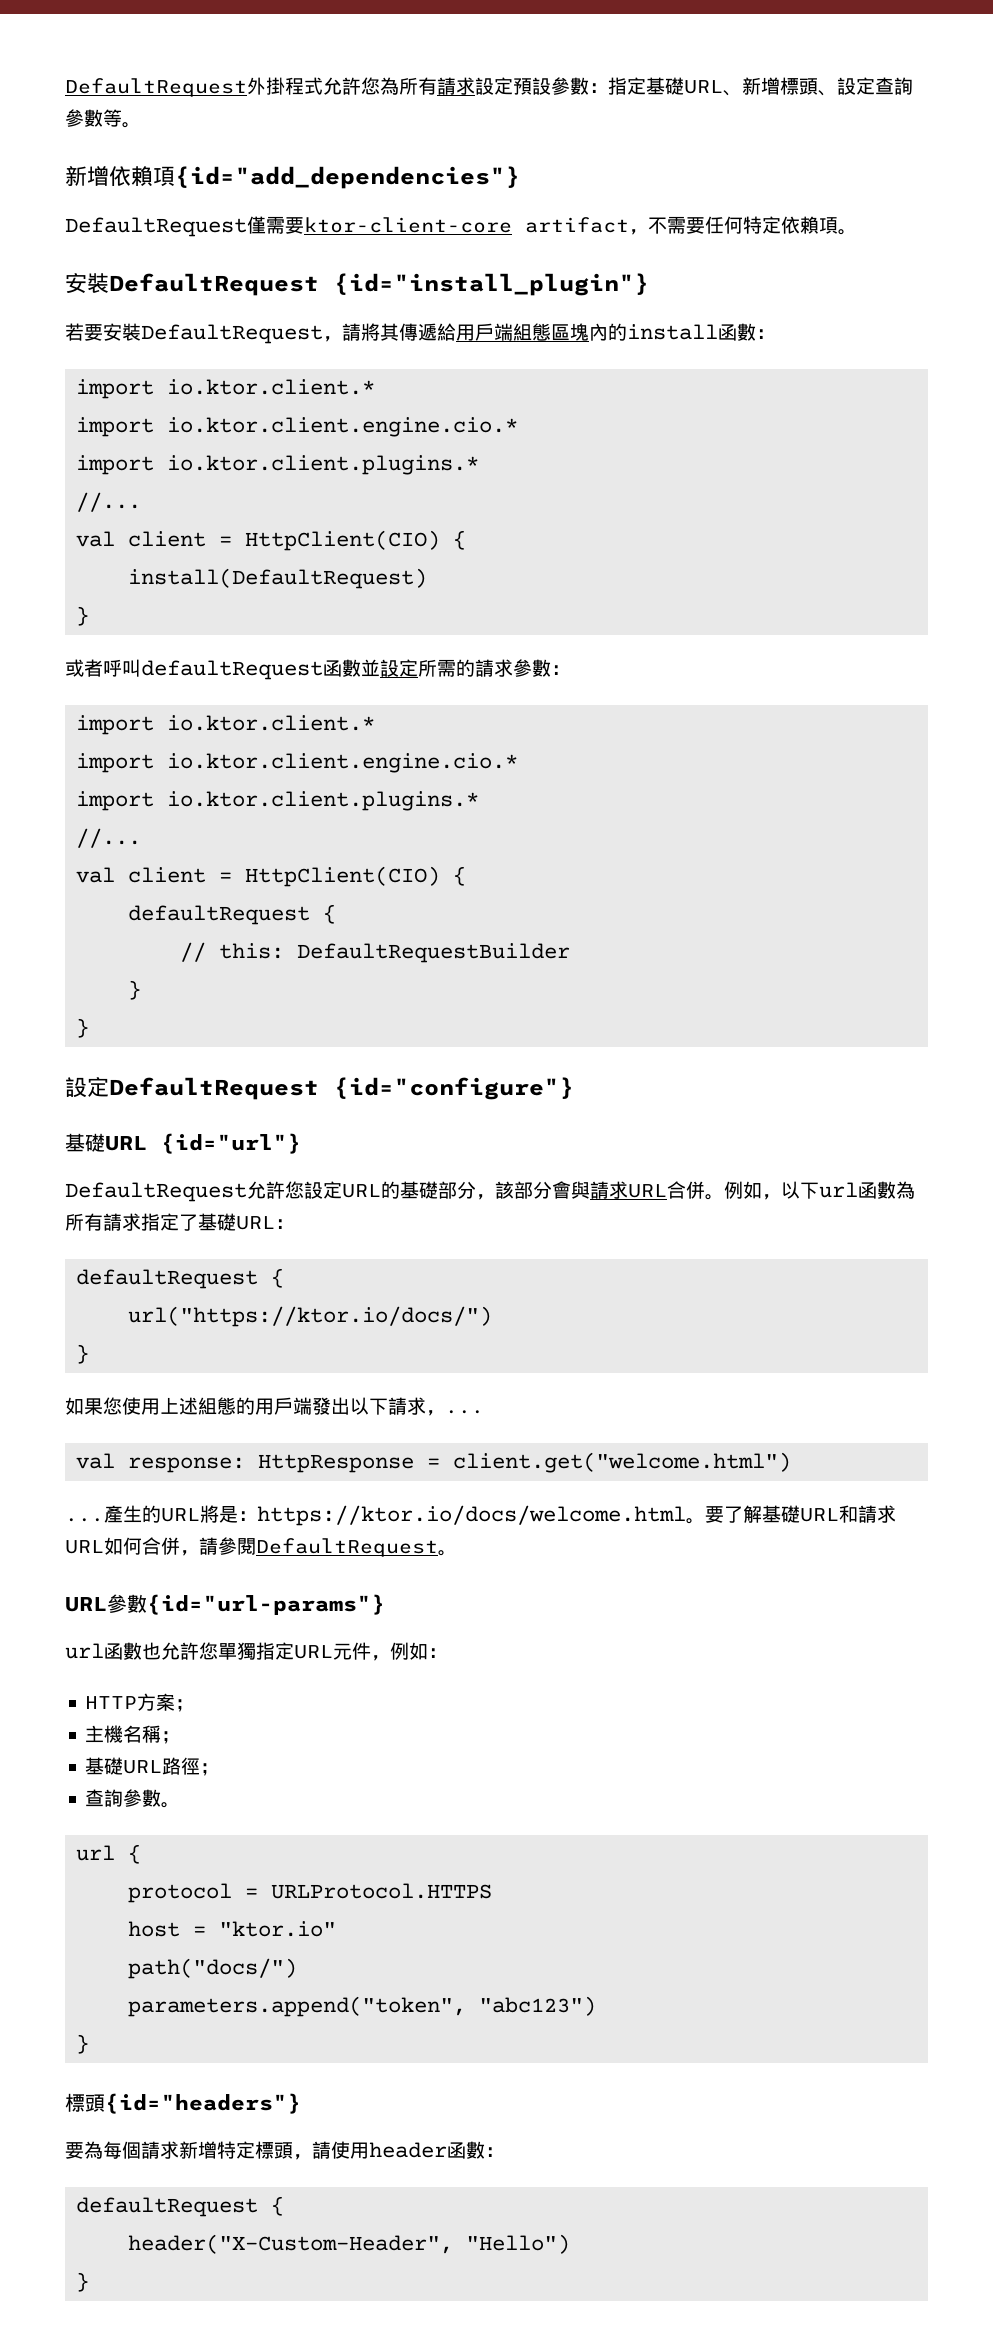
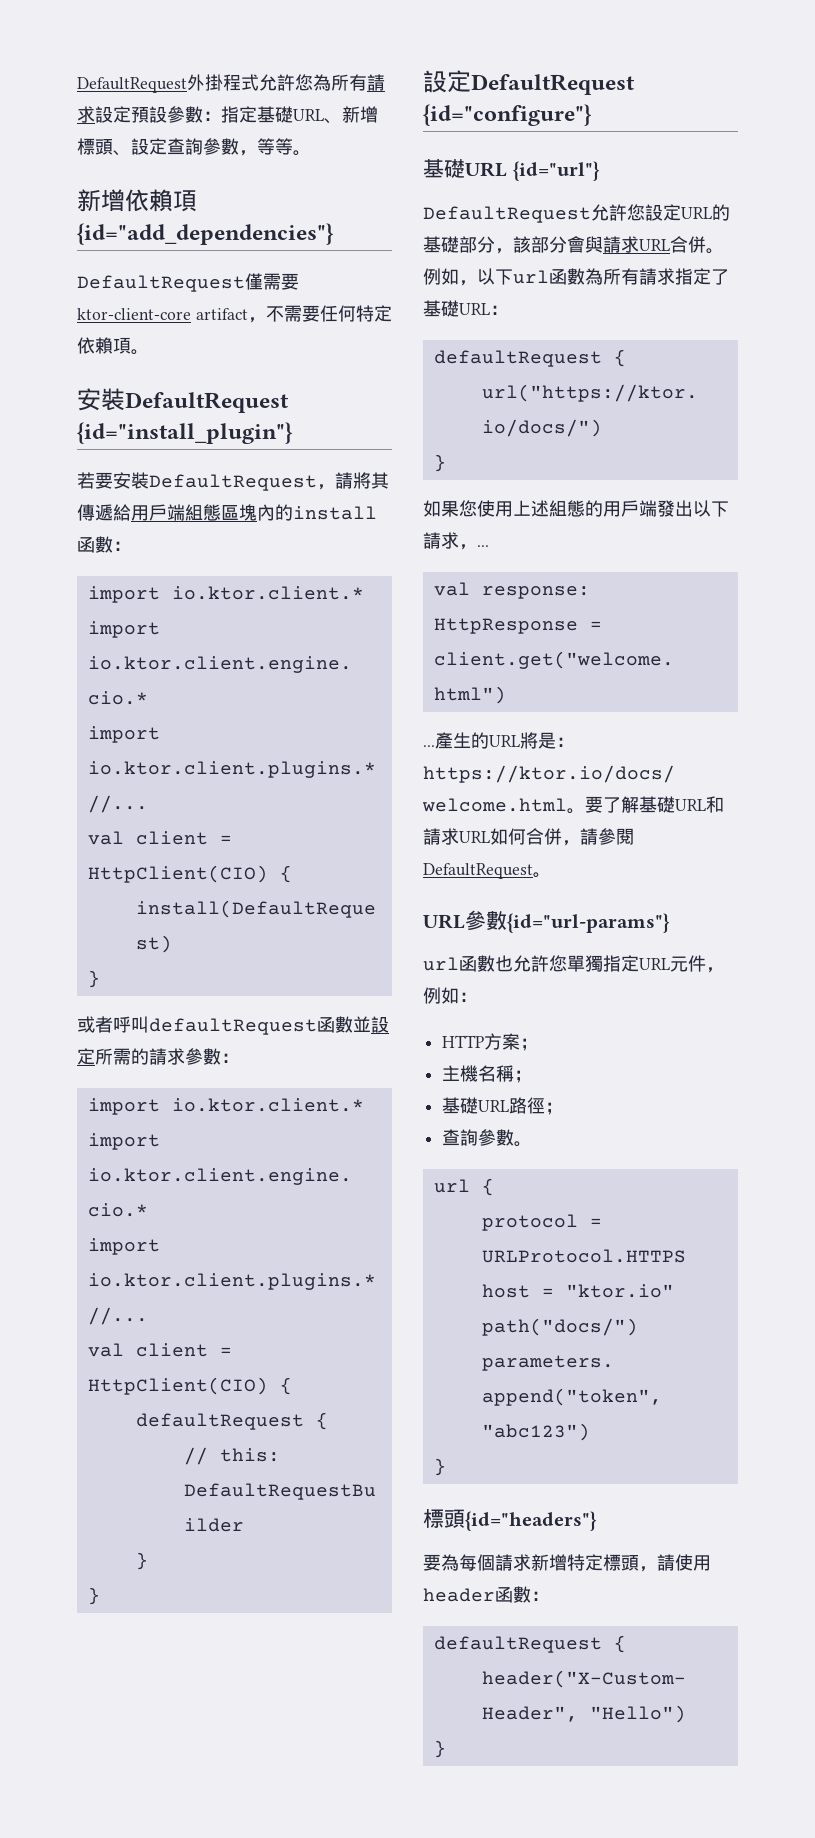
(103, 118) none -> [239,138,275,156] ，等

